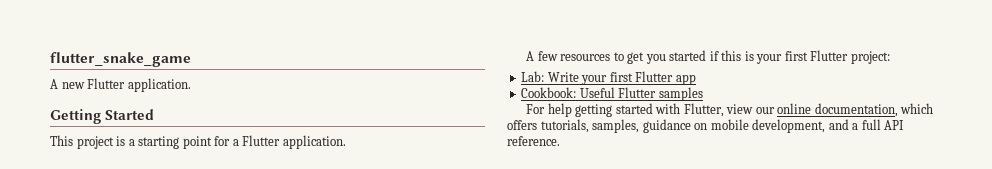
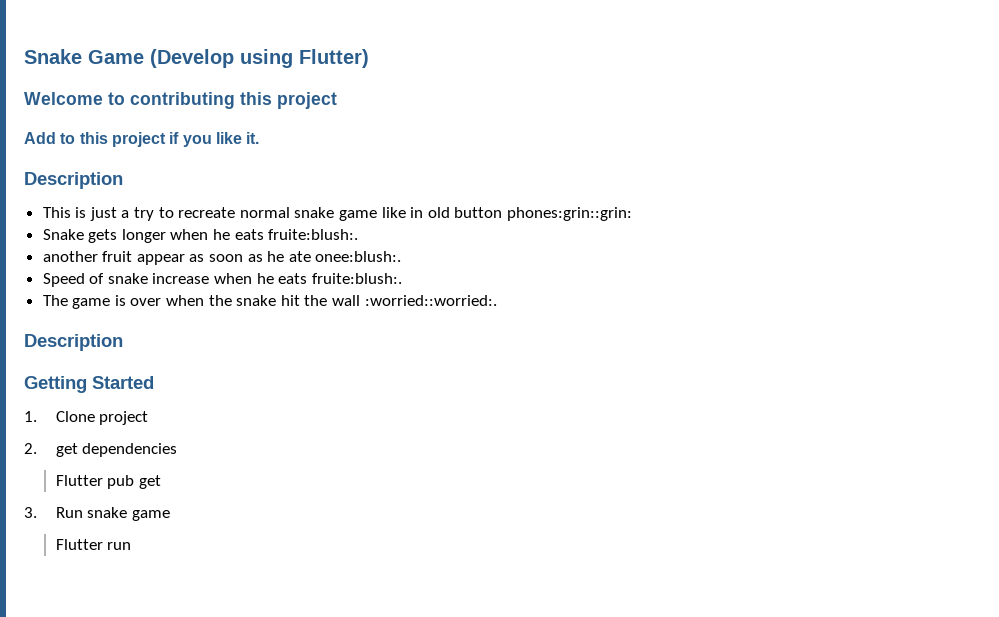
[50,52,191,67] [50,78,191,92] flutter_snake_game // A new Flutter application. -> [24,49,369,68] [24,92,337,109] [24,132,260,147] [24,172,123,189] [42,207,632,221] [42,229,359,243] [42,251,402,265] [42,273,402,287] [42,295,497,309] [24,334,123,351] Snake Game (Develop using Flutter) // Welcome to contributing this project // Add to this project if you like it. // Description // This is just a try to recreate normal snake game like in old button phones:grin::grin: // Snake gets longer when he eats fruite:blush:. // another fruit appear as soon as he ate onee:blush:. // Speed of snake increase when he eats fruite:blush:. // The game is over when the snake hit the wall :worried::worried:. // Description
[50,135,346,149] [526,50,890,64] [521,71,696,85] [521,87,703,101] [526,103,934,117] [507,119,905,133] [507,136,560,146] This project is a starting point for a Flutter application. // A few resources to get you started if this is your first Flutter project: // Lab: Write your first Flutter app // Cookbook: Useful Flutter samples // For help getting started with Flutter, view our online documentation, which offers tutorials, samples, guidance on mobile development, and a full API reference. -> [24,411,149,425] [24,443,178,457] [55,475,161,489] [24,507,170,521] [55,539,132,550] 1. Clone project // 2. get dependencies // Flutter pub get // 3. Run snake game // Flutter run

